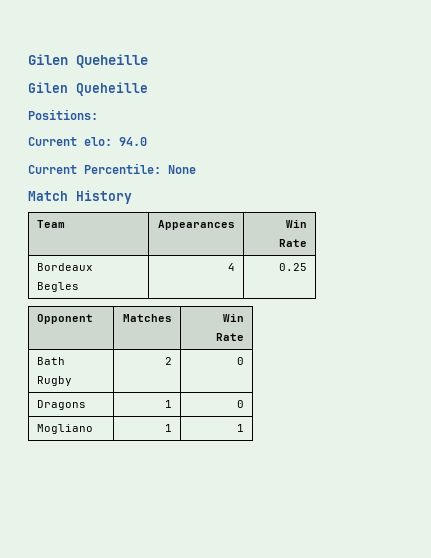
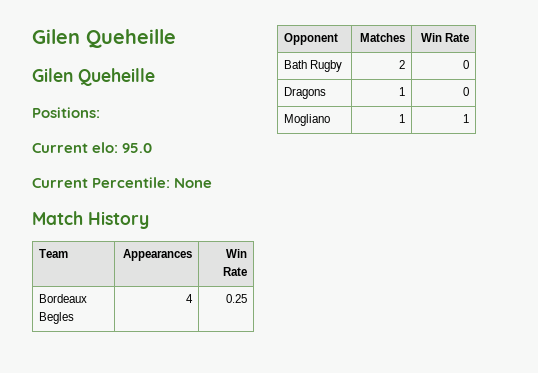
[119,137,147,146] 94.0 -> [122,143,153,153] 95.0

